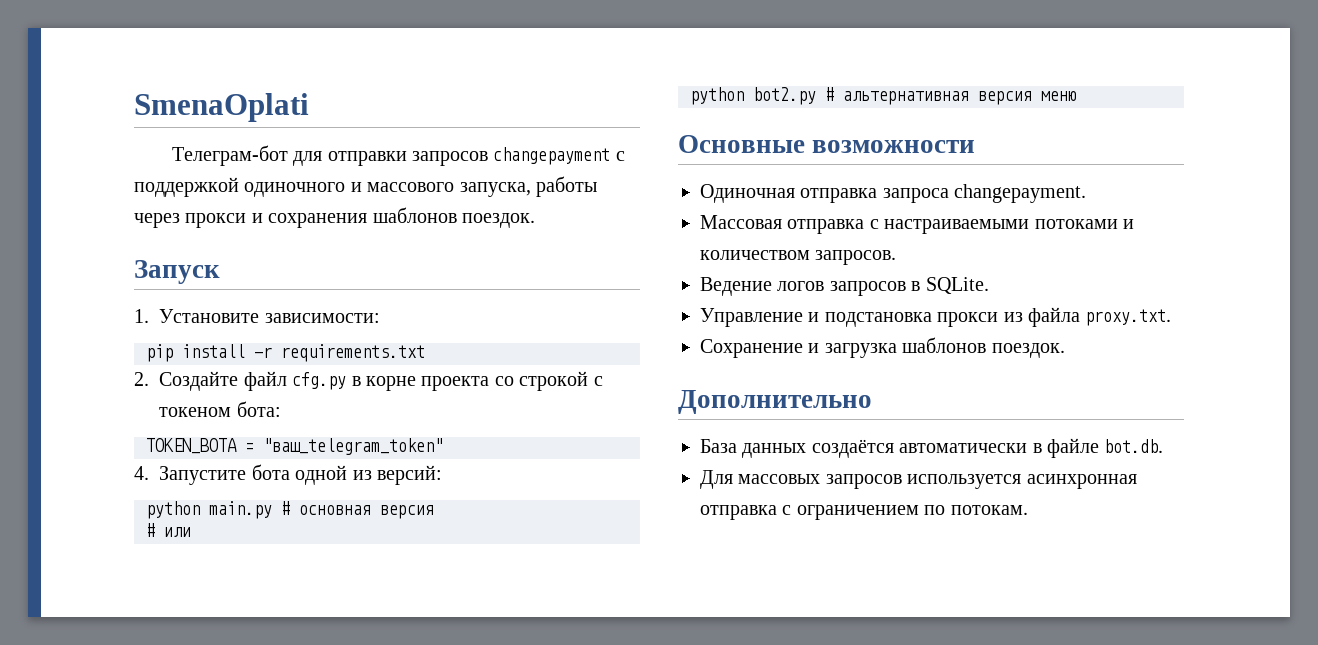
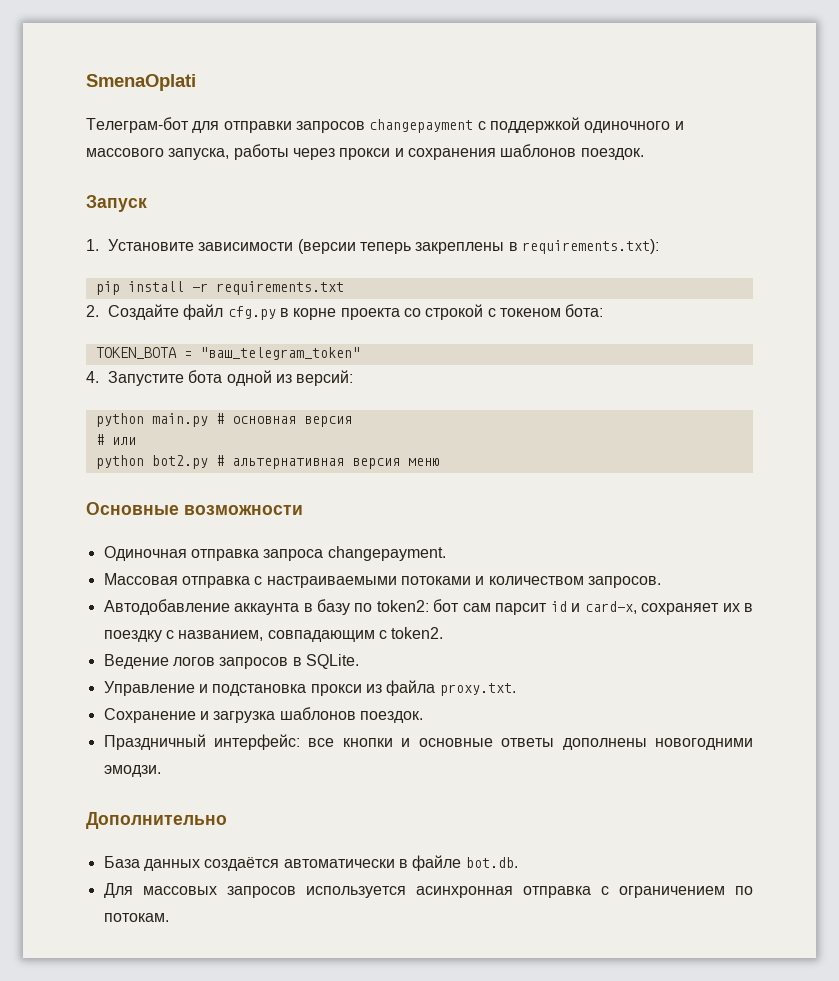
[264,313,380,323] зависимости: -> [198,239,660,254] зависимости (версии теперь закреплены в requirements.txt):
(897, 257) none -> [103,599,753,615] [103,627,444,642] // Автодобавление аккаунта в базу по token2: бот сам парсит id и card-x, сохраняет их в поездку с названием, совпадающим с token2.
(1065, 350) none -> [103,734,753,750] [103,765,161,777] // Праздничный интерфейс: все кнопки и основные ответы дополнены новогодними эмодзи.

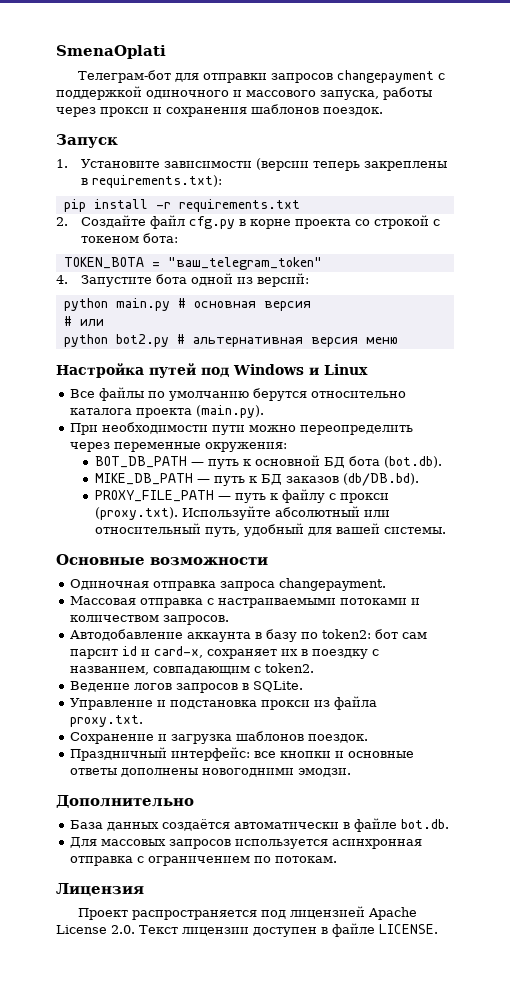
(440, 462) none -> [56,363,368,378] [70,387,407,401] [70,405,265,418] [70,422,414,435] [70,442,288,452] [95,455,443,469] [95,473,420,486] [95,489,390,503] [95,506,391,520] [95,523,447,537] // Настройка путей под Windows и Linux // Все файлы по умолчанию берутся относительно каталога проекта (main.py). // При необходимости пути можно переопределить через переменные окружения: // BOT_DB_PATH — путь к основной БД бота (bot.db). // MIKE_DB_PATH — путь к БД заказов (db/DB.bd). // PROXY_FILE_PATH — путь к файлу с прокси (proxy.txt). Используйте абсолютный или относительный путь, удобный для вашей системы.
(169, 917) none -> [56,883,144,897] [77,906,417,920] [56,923,438,937] // Лицензия // Проект распространяется под лицензией Apache License 2.0. Текст лицензии доступен в файле LICENSE.

